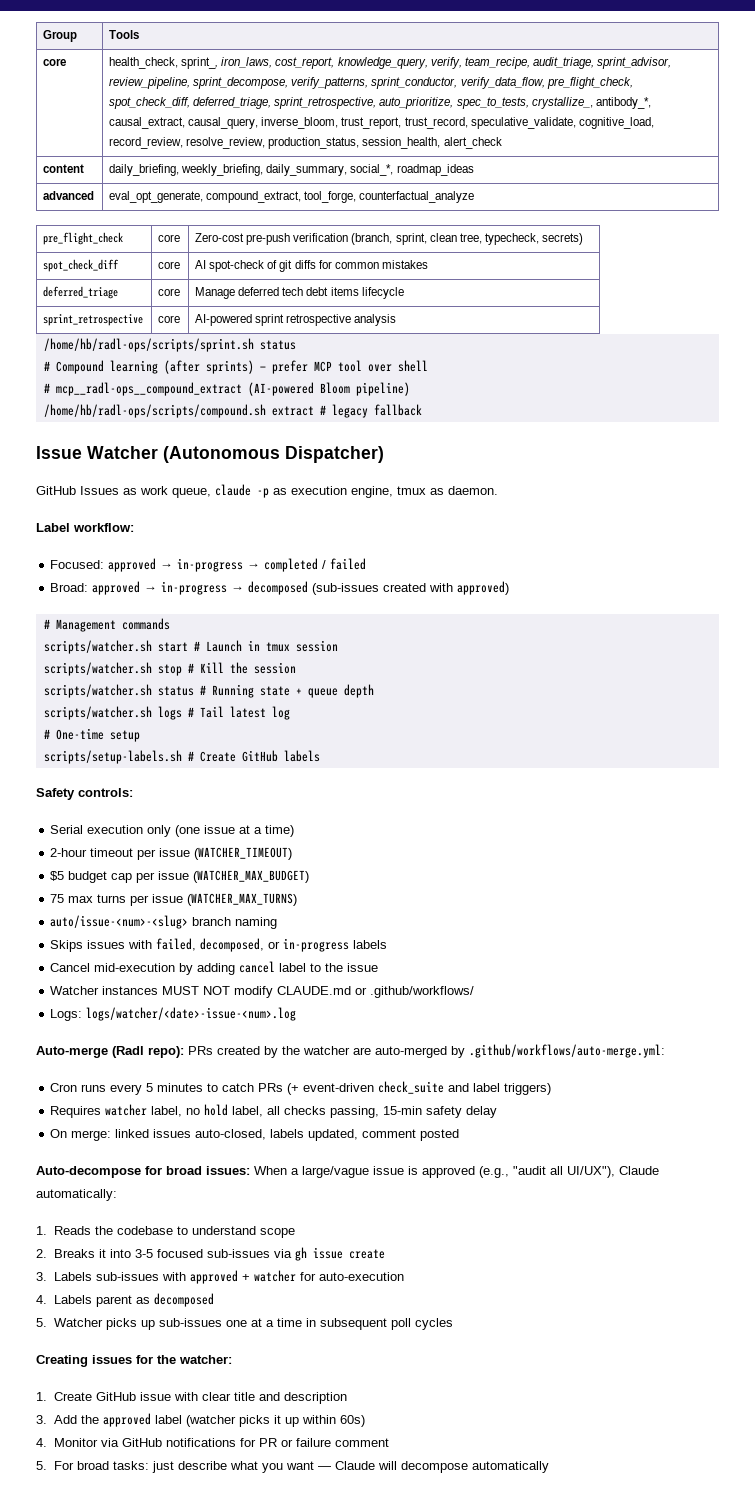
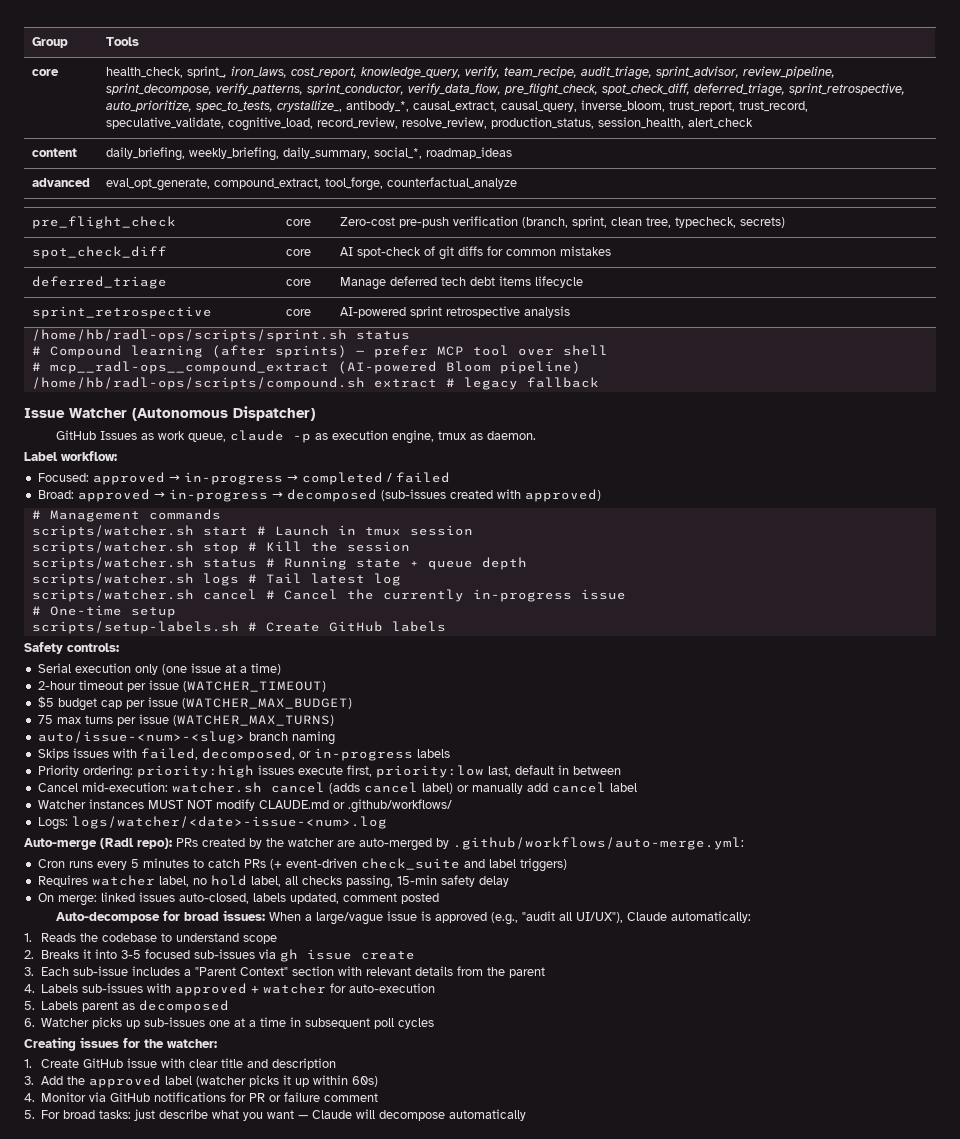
(290, 713) none -> [31,589,626,602] // scripts/watcher.sh cancel # Cancel the currently in-progress issue
[50,963,236,975] Cancel mid-execution by adding -> [37,765,621,779] [37,782,548,794] Priority ordering: priority:high issues execute first, priority:low last, default in between // Cancel mid-execution: watcher.sh cancel (adds cancel label) or manually add
[310,963,379,972] to the issue -> (637, 787) none
(47, 1276) none -> [41,966,546,978] [24,984,35,993] Each sub-issue includes a "Parent Context" section with relevant details from the parent // 4.
[36,1295,47,1304] 4. -> [24,1001,35,1010] 5.
[36,1318,47,1327] 5. -> [24,1018,35,1027] 6.

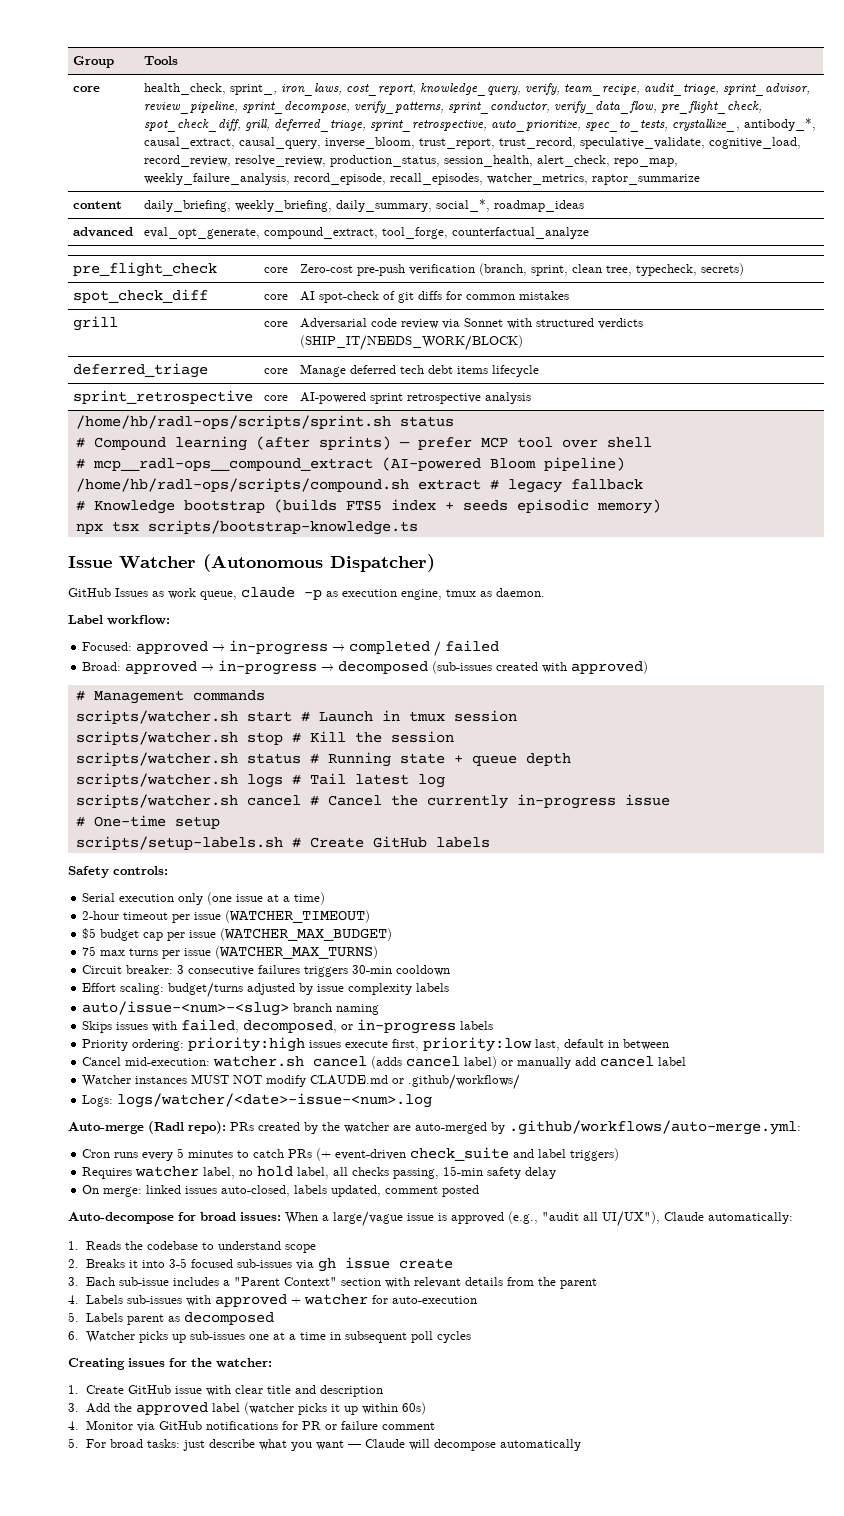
(690, 89) none -> [245,119,271,131] grill,
[687,118,753,129] alert_check -> [537,155,679,167] [144,173,701,185] alert_check, repo_map, weekly_failure_analysis, record_episode, recall_episodes, watcher_metrics, raptor_summarize
(611, 251) none -> [73,316,119,331] [264,321,289,327] [300,318,644,329] [300,335,524,351] // grill | core | Adversarial code review via Sonnet with structured verdicts (SHIP_IT/NEEDS_WORK/BLOCK)
(599, 382) none -> [75,499,661,514] [75,520,418,535] // # Knowledge bootstrap (builds FTS5 index + seeds episodic memory) // npx tsx scripts/bootstrap-knowledge.ts
(334, 720) none -> [82,965,451,977] [82,982,450,998] // Circuit breaker: 3 consecutive failures triggers 30-min cooldown // Effort scaling: budget/turns adjusted by issue complexity labels

